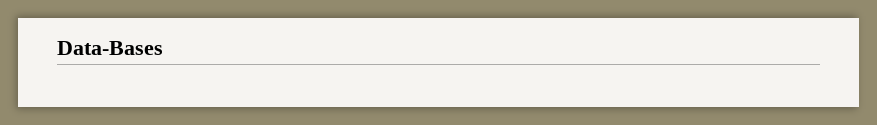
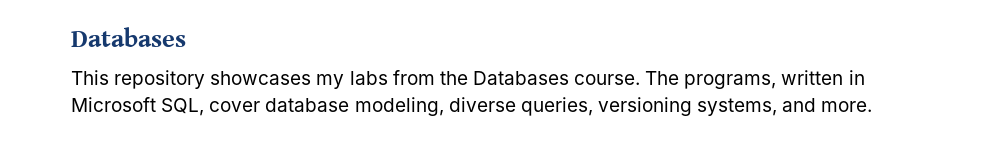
[57,41,163,55] Data-Bases -> [71,27,186,47] [71,70,865,89] [71,97,873,116] Databases // This repository showcases my labs from the Databases course. The programs, written in Microsoft SQL, cover database modeling, diverse queries, versioning systems, and more.

